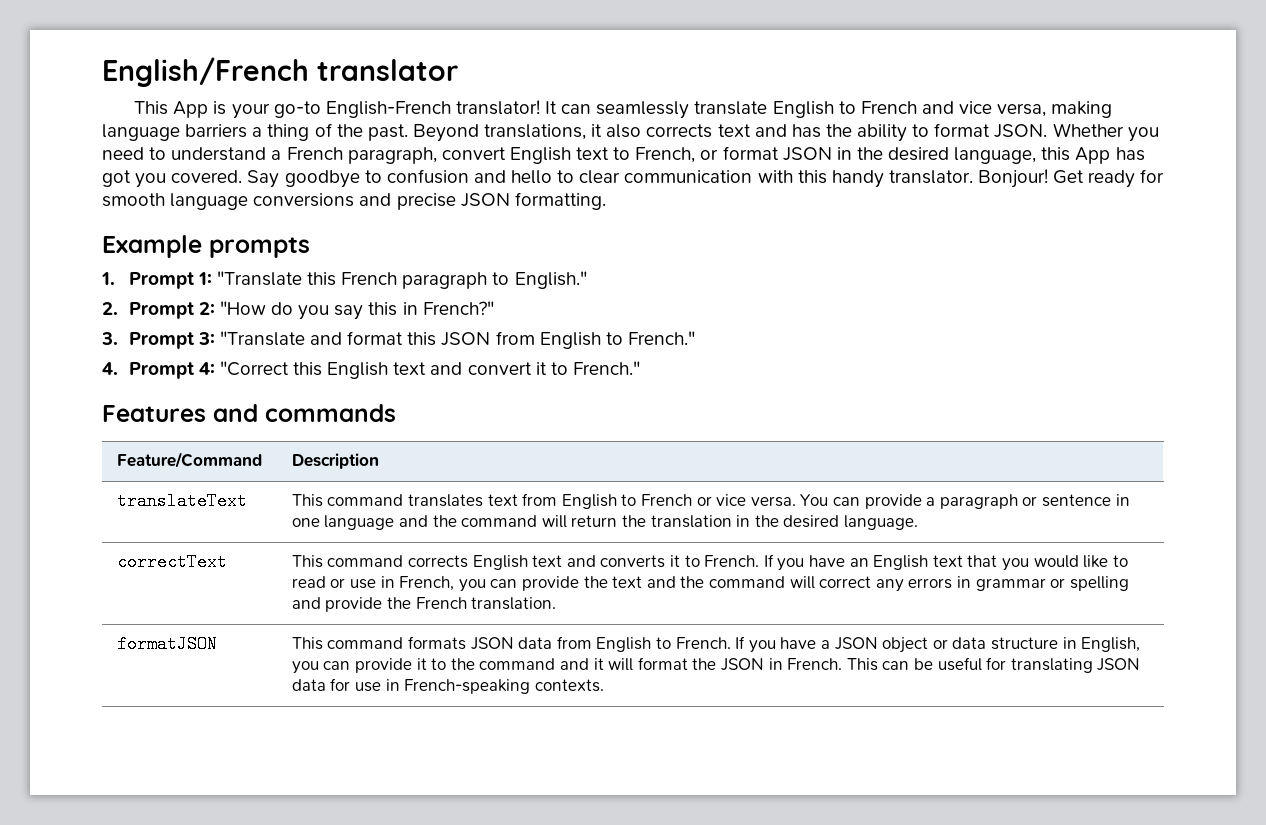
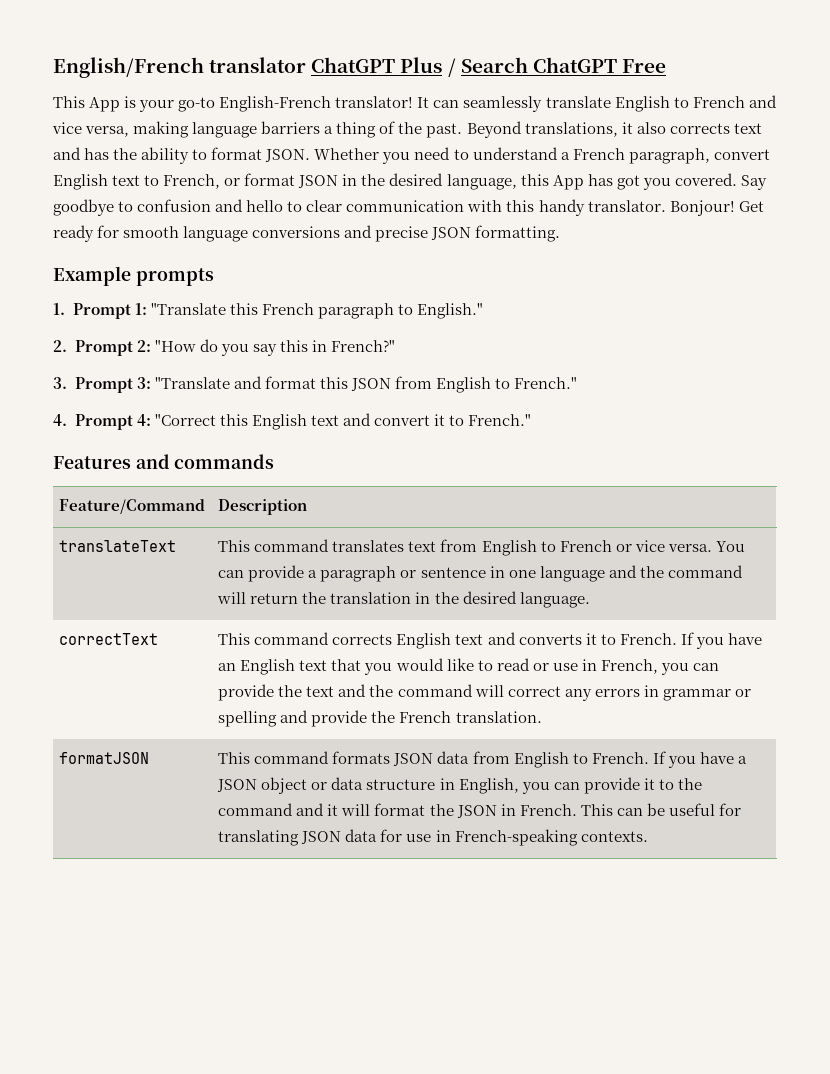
(458, 70) none -> [311,57,666,77] ChatGPT Plus / Search ChatGPT Free

